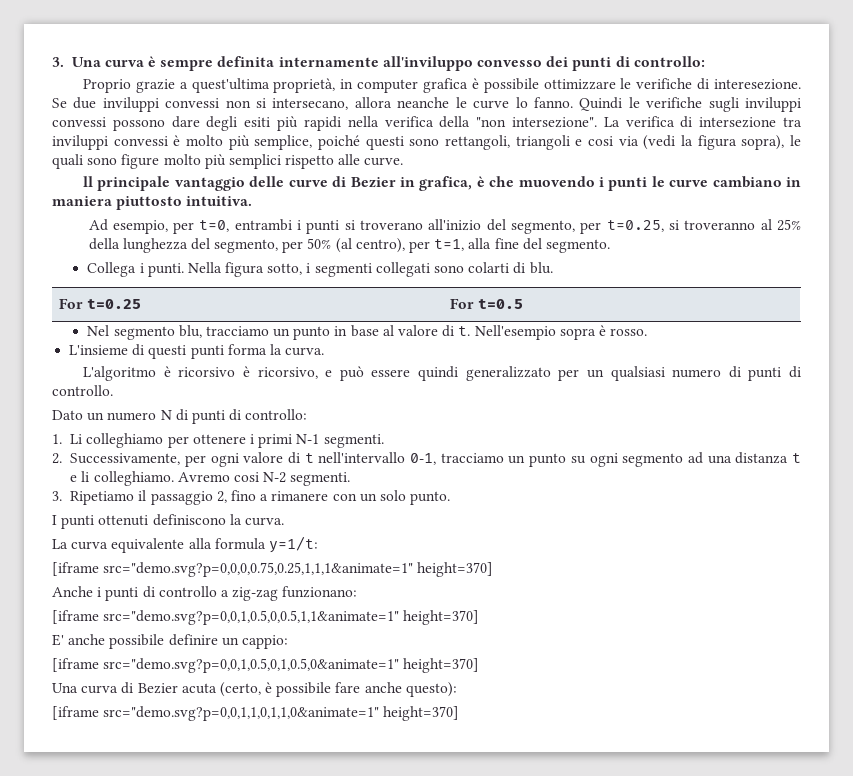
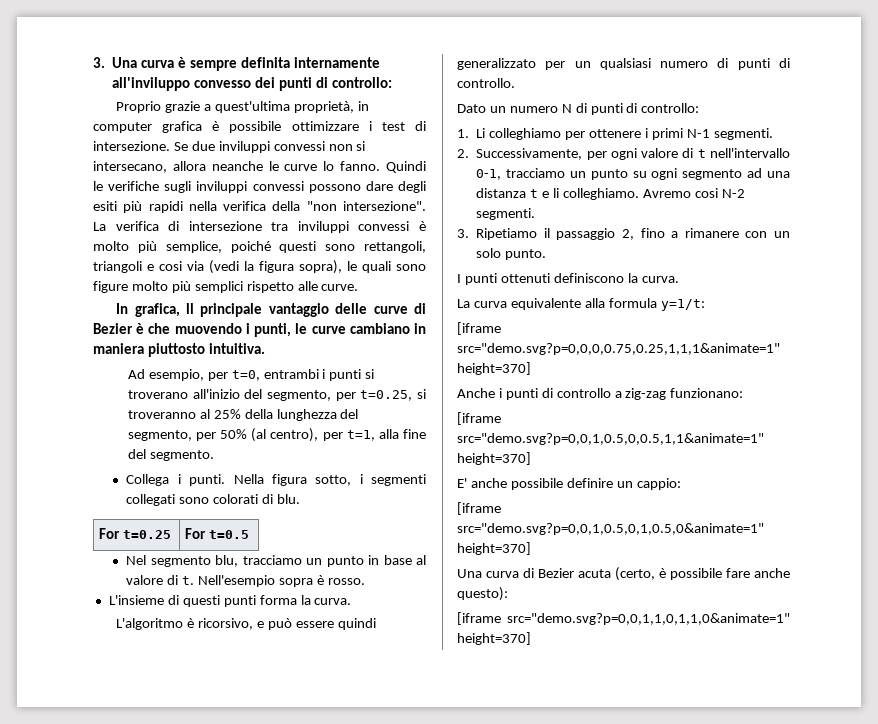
[620,78,801,90] le verifiche di interesezione. -> [368,121,426,131] [93,141,170,151] i test di intersezione.
(404, 161) none -> [116,303,180,317] In grafica,
[399,176,473,191] in grafica, -> (133, 328) none
[608,177,648,191] punti -> [254,323,292,337] punti,
[468,262,510,273] colarti -> [213,494,259,504] colorati
[178,366,250,377] ricorsivo è -> (195, 623) none

